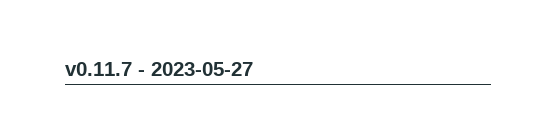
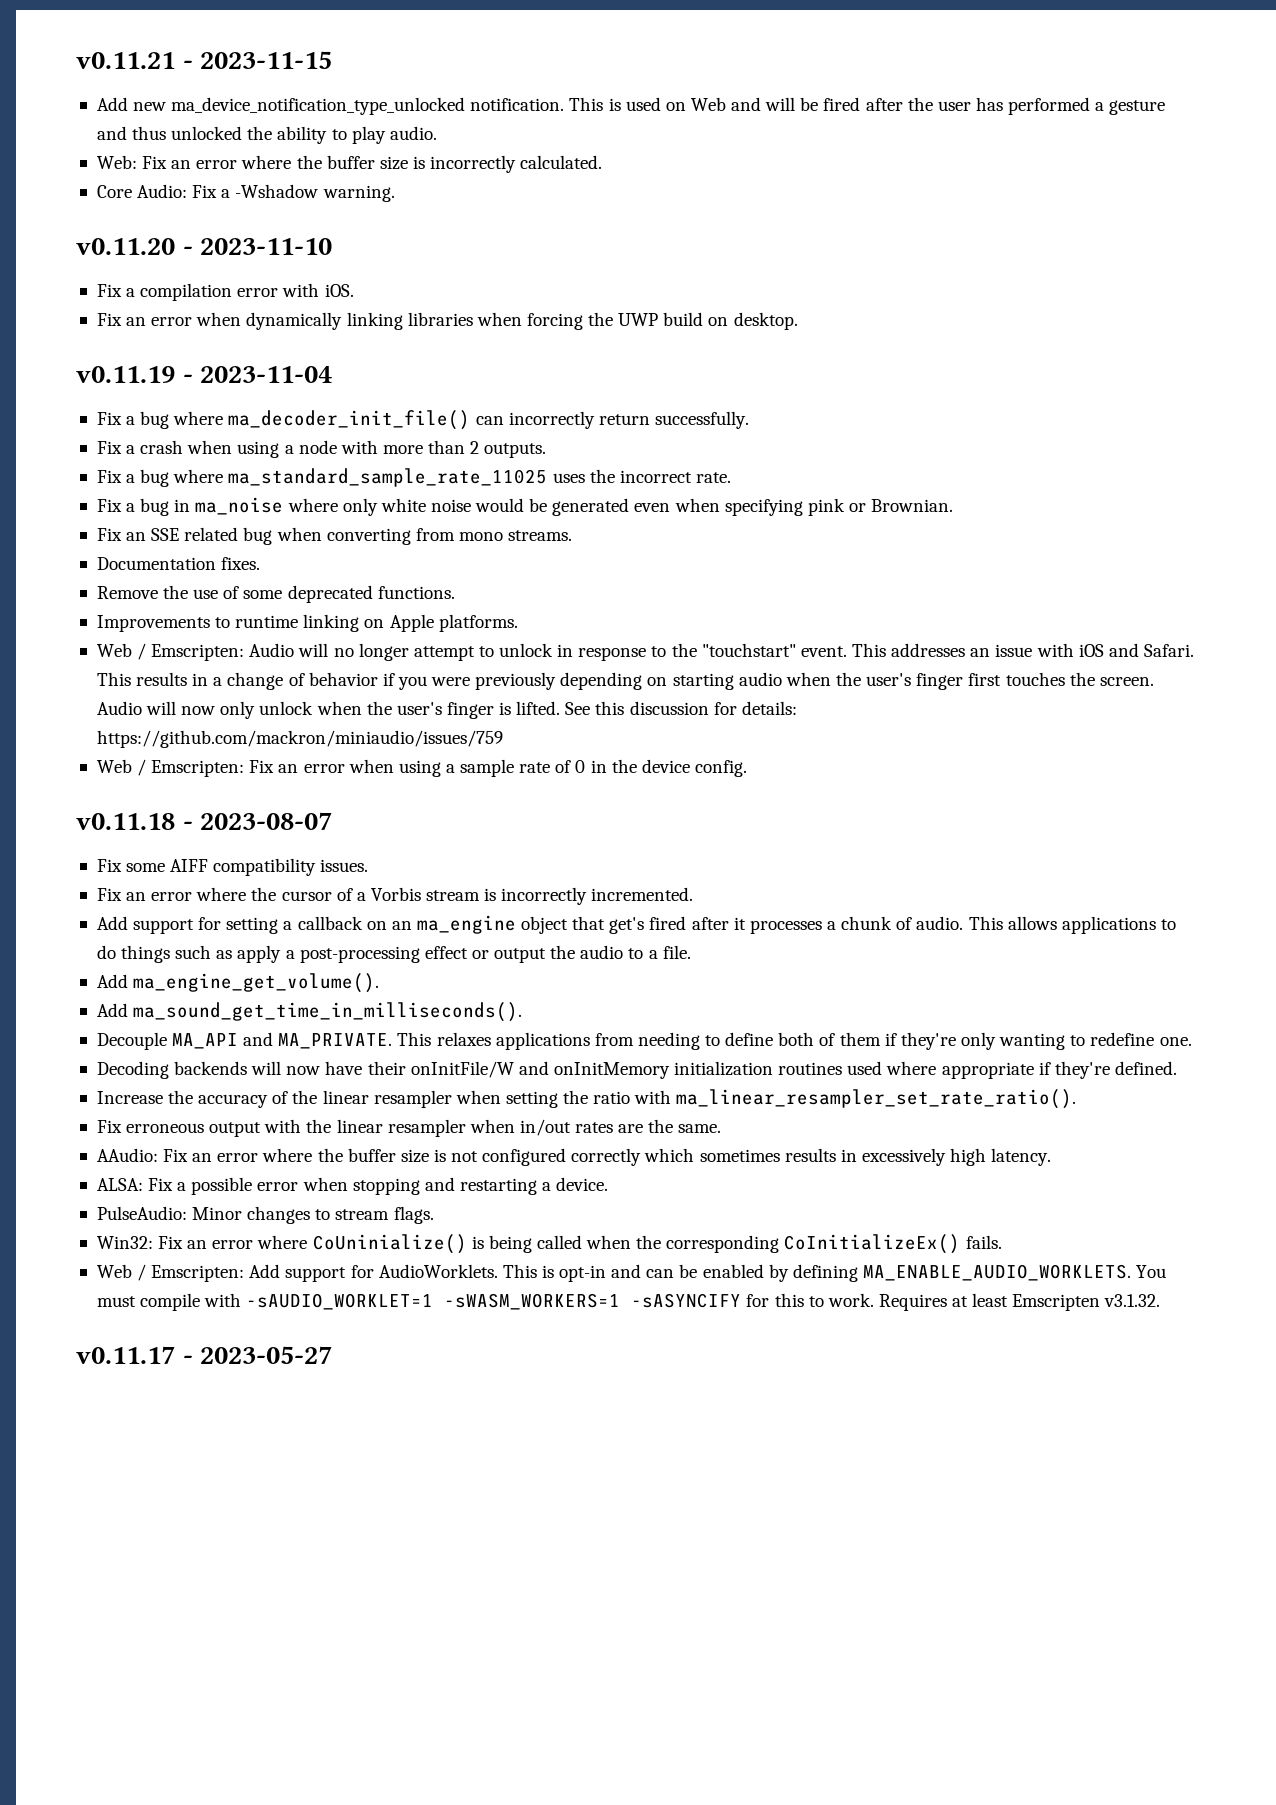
[65,62,132,76] v0.11.7 -> [76,51,333,69] [96,97,1166,115] [96,126,437,144] [96,155,603,173] [96,184,395,202] [76,238,333,255] [96,283,354,301] [96,312,798,330] [76,366,333,383] [96,410,749,430] [96,440,547,458] [96,468,731,487] [96,497,954,516] [96,527,573,545] [96,557,261,570] [96,585,455,603] [96,614,518,632] [96,643,1194,661] [96,672,1154,690] [96,701,797,719] [96,730,503,748] [96,759,747,777] [76,812,333,830] [96,858,369,876] [96,887,694,905] [96,915,1176,934] [96,945,691,963] [96,973,380,993] [96,1002,523,1022] [96,1032,1192,1050] [96,1061,1177,1079] [96,1089,1077,1109] [96,1119,722,1137] [96,1148,1052,1166] [96,1177,609,1195] [96,1206,434,1224] [96,1234,1002,1254] [96,1264,1167,1282] [96,1293,1161,1311] [76,1346,175,1364] v0.11.21 - 2023-11-15 // Add new ma_device_notification_type_unlocked notification. This is used on Web and will be fired after the user has performed a gesture and thus unlocked the ability to play audio. // Web: Fix an error where the buffer size is incorrectly calculated. // Core Audio: Fix a -Wshadow warning. // v0.11.20 - 2023-11-10 // Fix a compilation error with iOS. // Fix an error when dynamically linking libraries when forcing the UWP build on desktop. // v0.11.19 - 2023-11-04 // Fix a bug where ma_decoder_init_file() can incorrectly return successfully. // Fix a crash when using a node with more than 2 outputs. // Fix a bug where ma_standard_sample_rate_11025 uses the incorrect rate. // Fix a bug in ma_noise where only white noise would be generated even when specifying pink or Brownian. // Fix an SSE related bug when converting from mono streams. // Documentation fixes. // Remove the use of some deprecated functions. // Improvements to runtime linking on Apple platforms. // Web / Emscripten: Audio will no longer attempt to unlock in response to the "touchstart" event. This addresses an issue with iOS and Safari. This results in a change of behavior if you were previously depending on starting audio when the user's finger first touches the screen. Audio will now only unlock when the user's finger is lifted. See this discussion for details: https://github.com/mackron/miniaudio/issues/759 // Web / Emscripten: Fix an error when using a sample rate of 0 in the device config. // v0.11.18 - 2023-08-07 // Fix some AIFF compatibility issues. // Fix an error where the cursor of a Vorbis stream is incorrectly incremented. // Add support for setting a callback on an ma_engine object that get's fired after it processes a chunk of audio. This allows applications to do things such as apply a post-processing effect or output the audio to a file. // Add ma_engine_get_volume(). // Add ma_sound_get_time_in_milliseconds(). // Decouple MA_API and MA_PRIVATE. This relaxes applications from needing to define both of them if they're only wanting to redefine one. // Decoding backends will now have their onInitFile/W and onInitMemory initialization routines used where appropriate if they're defined. // Increase the accuracy of the linear resampler when setting the ratio with ma_linear_resampler_set_rate_ratio(). // Fix erroneous output with the linear resampler when in/out rates are the same. // AAudio: Fix an error where the buffer size is not configured correctly which sometimes results in excessively high latency. // ALSA: Fix a possible error when stopping and restarting a device. // PulseAudio: Minor changes to stream flags. // Win32: Fix an error where CoUninialize() is being called when the corresponding CoInitializeEx() fails. // Web / Emscripten: Add support for AudioWorklets. This is opt-in and can be enabled by defining MA_ENABLE_AUDIO_WORKLETS. You must compile with -sAUDIO_WORKLET=1 -sWASM_WORKERS=1 -sASYNCIFY for this to work. Requires at least Emscripten v3.1.32. // v0.11.17

